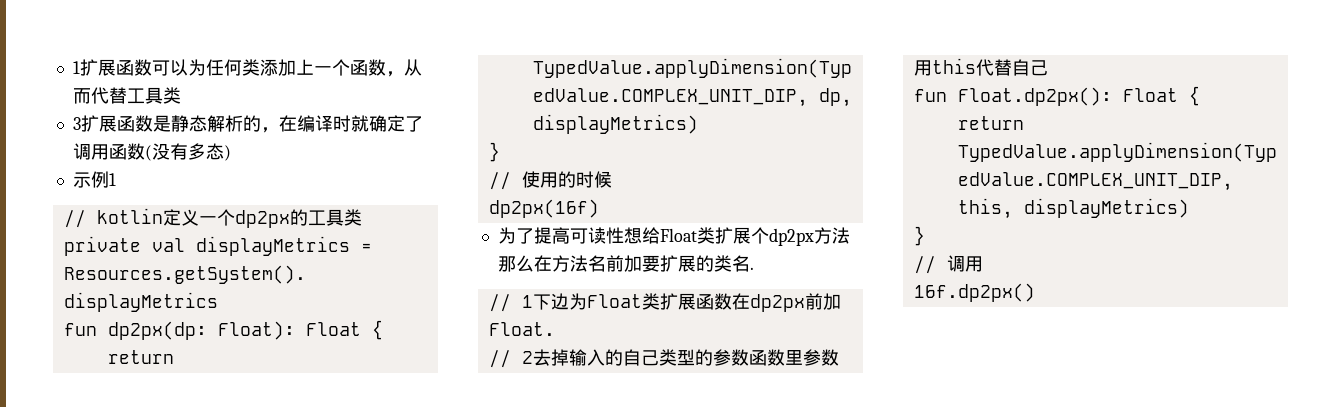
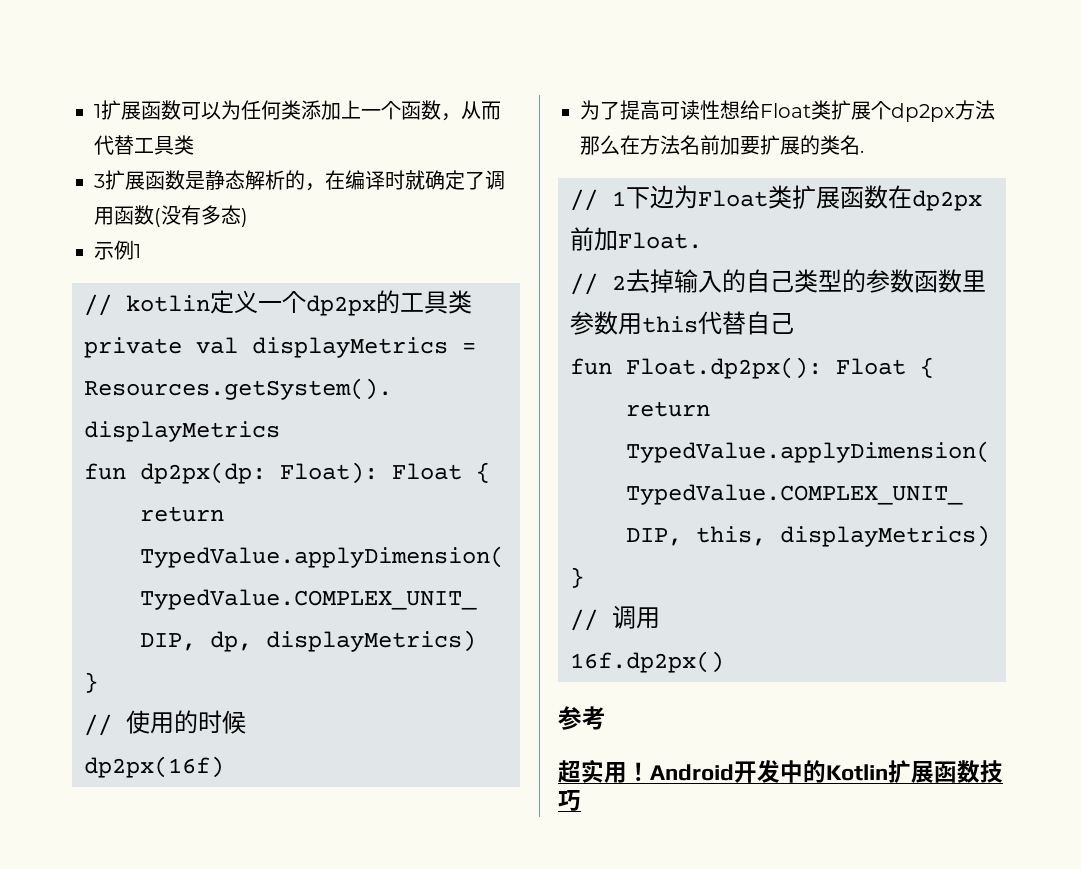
(1035, 292) none -> [558,706,606,730] [558,759,1003,783] [558,790,581,811] // 参考 // 超实用！Android开发中的Kotlin扩展函数技巧

